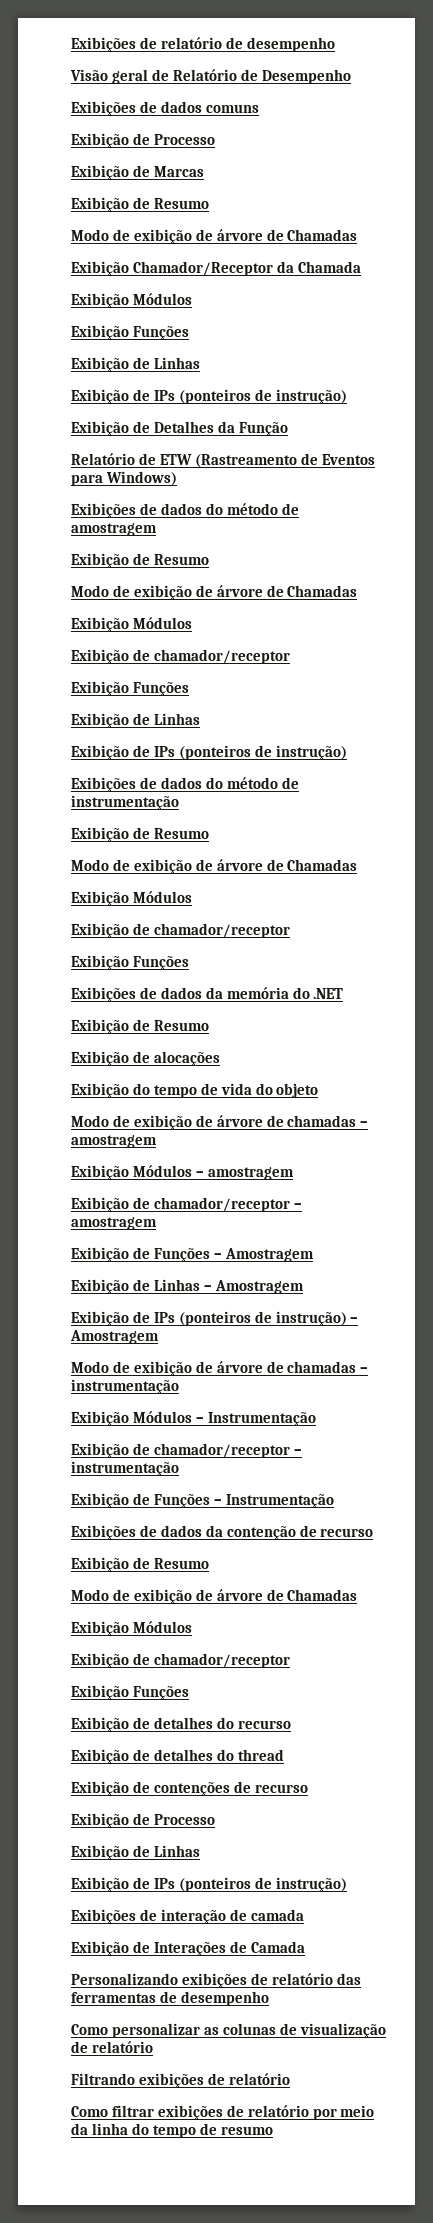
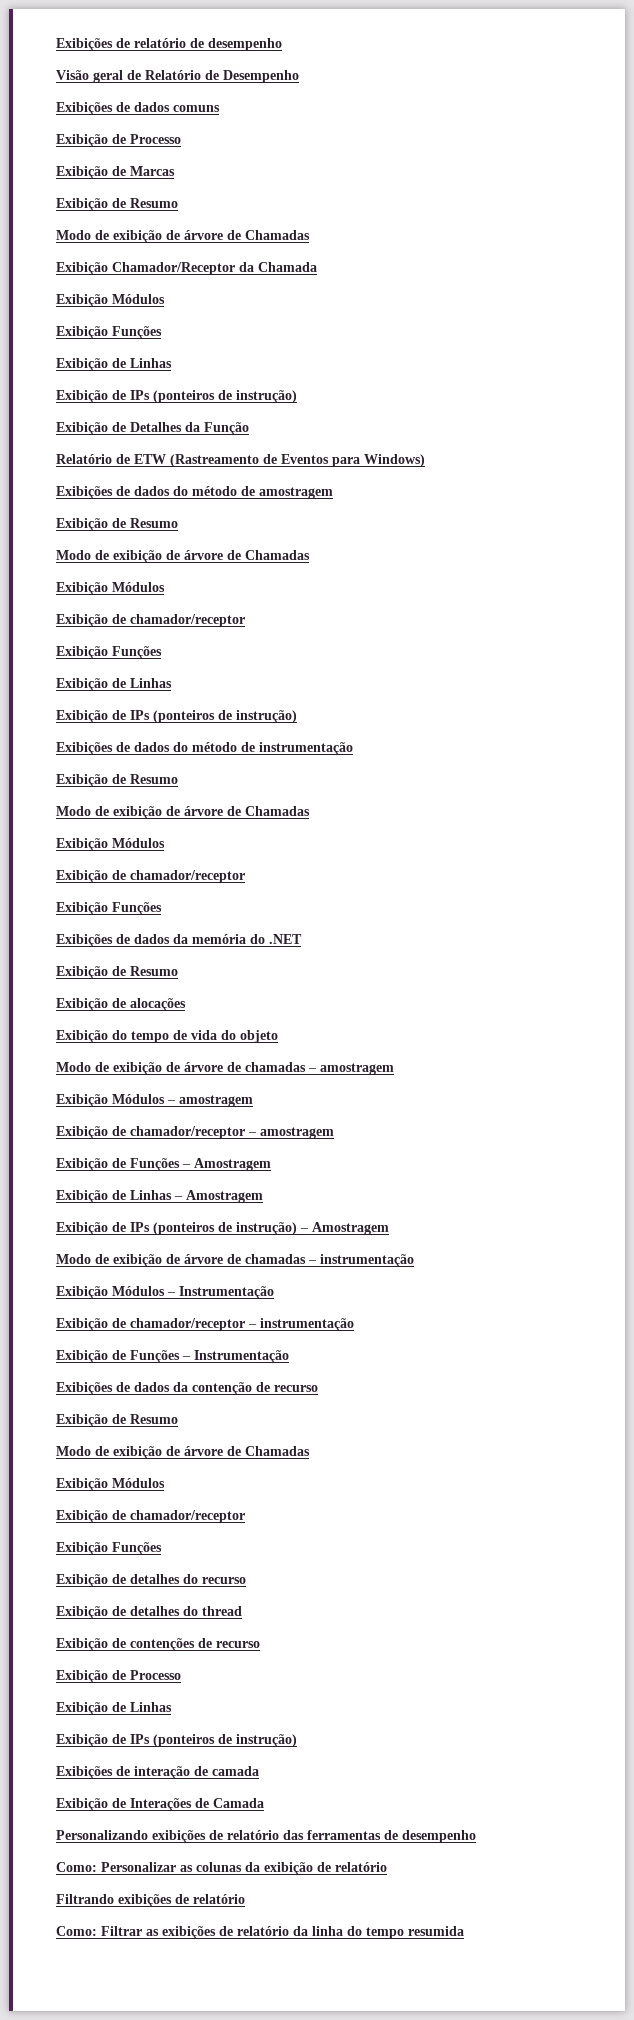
[71,2023,386,2038] Como personalizar as colunas de visualização -> [56,1862,313,1875] Como: Personalizar as colunas da exibição
[71,2105,375,2120] Como filtrar exibições de relatório por meio -> [56,1926,289,1939] Como: Filtrar as exibições de relatório
[199,2123,273,2135] de resumo -> [408,1926,464,1936] resumida

